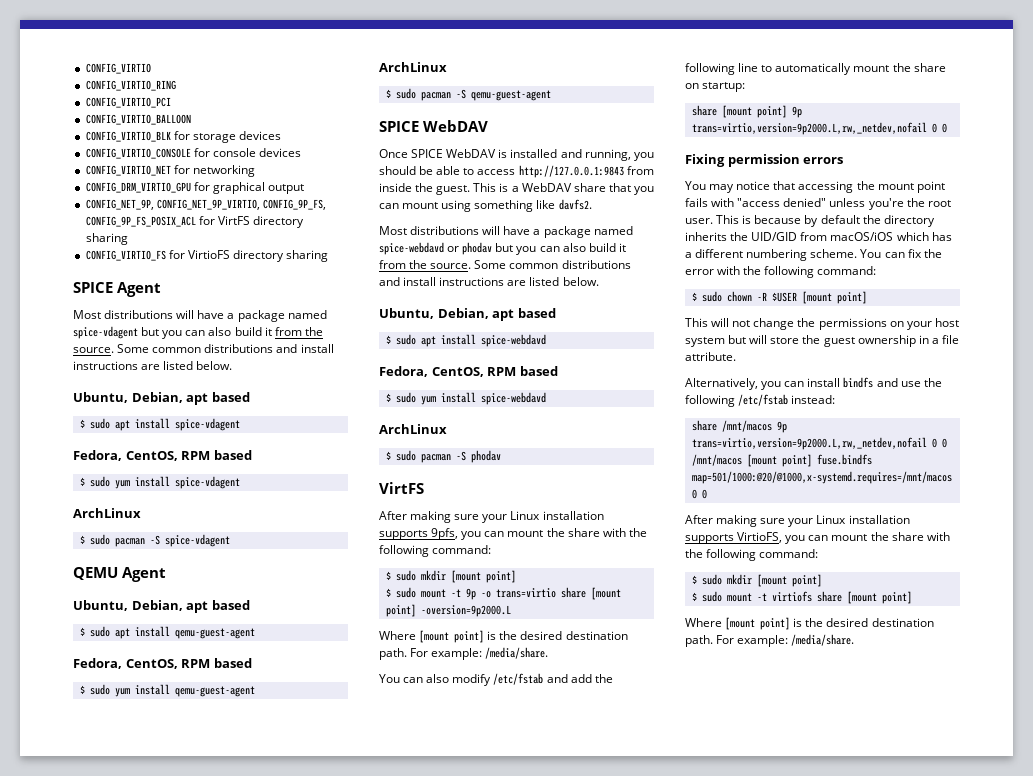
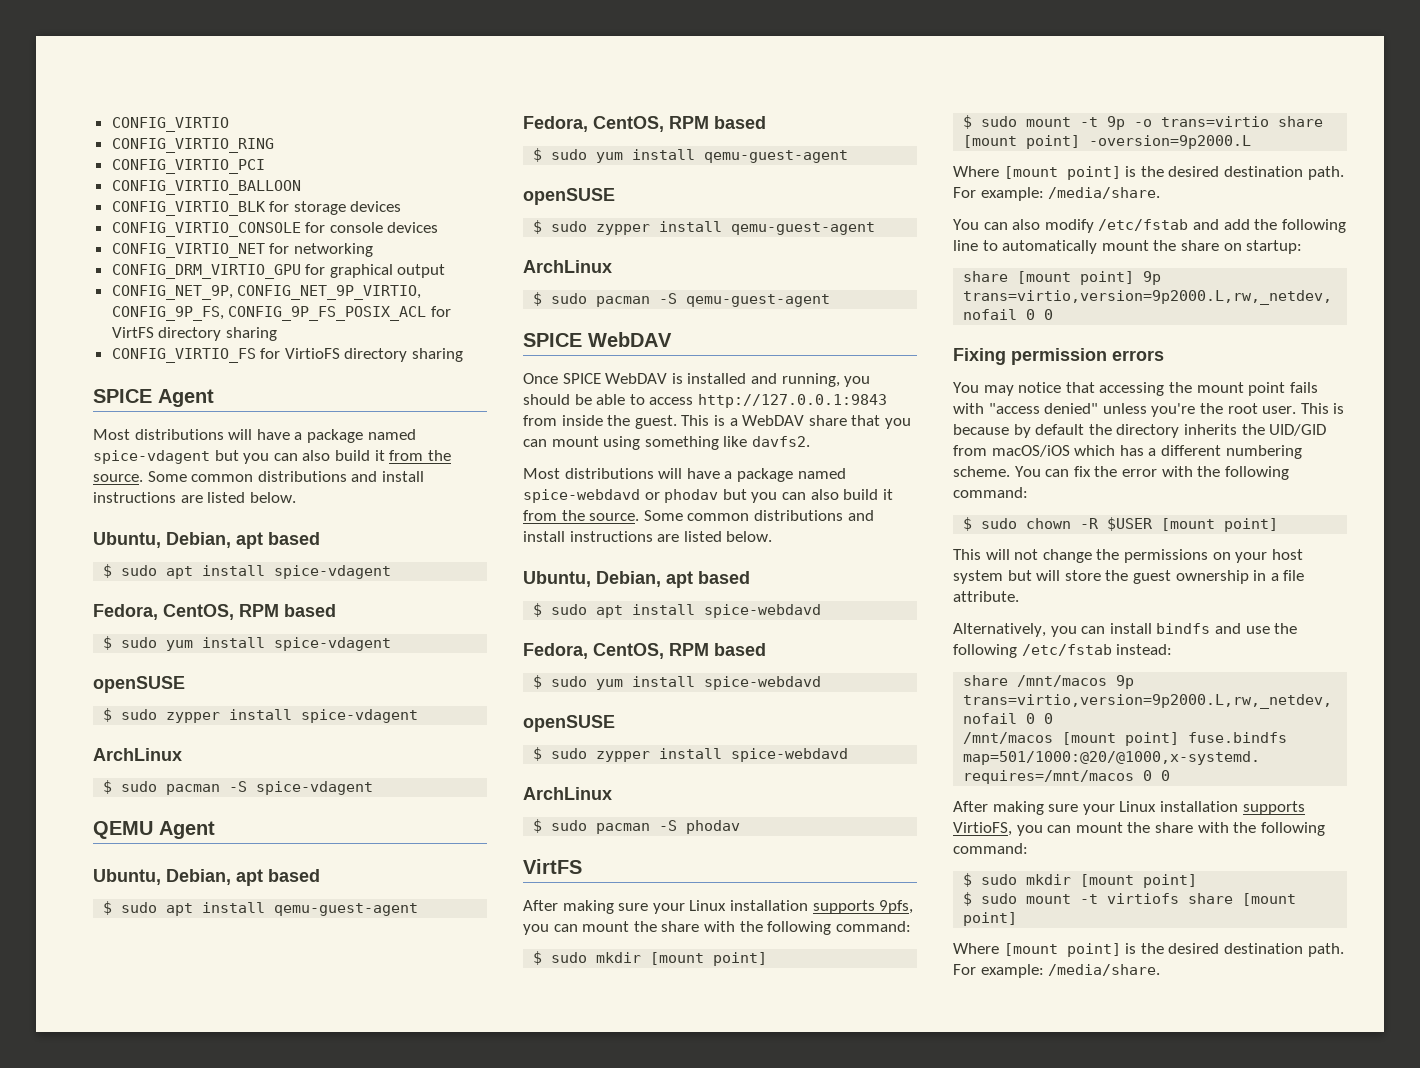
(240, 482) none -> [93,676,185,693] [103,708,419,723] // openSUSE // $ sudo zypper install spice-vdagent
(255, 691) none -> [523,188,615,205] [533,220,876,235] // openSUSE // $ sudo zypper install qemu-guest-agent
(546, 398) none -> [523,715,615,732] [533,747,849,762] // openSUSE // $ sudo zypper install spice-webdavd

